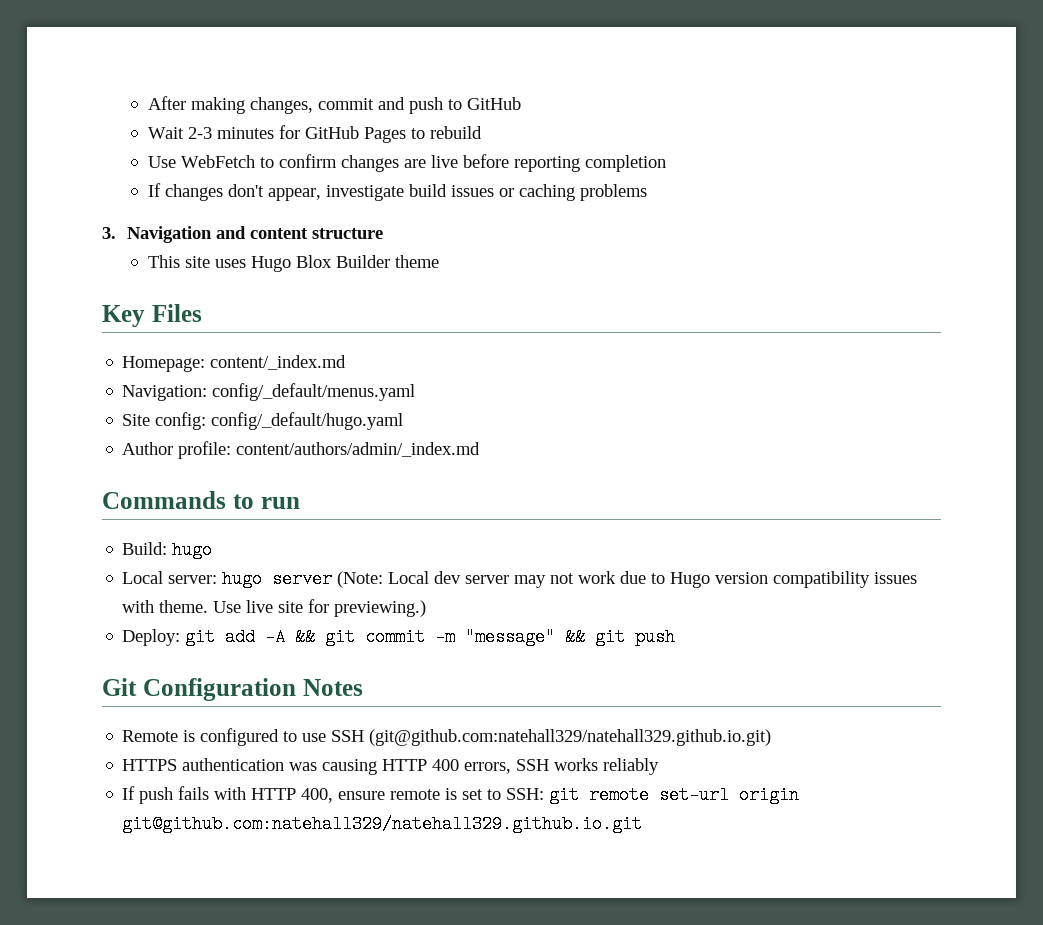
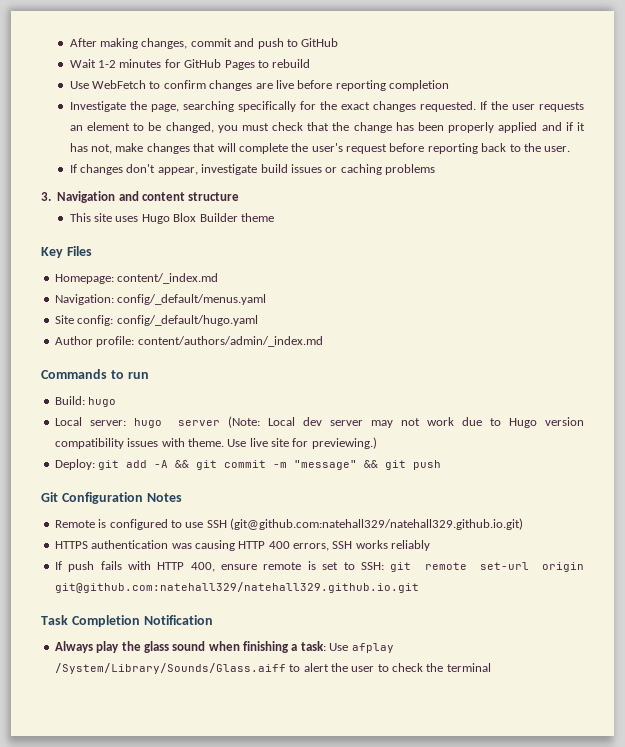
[187,127,212,139] 2-3 -> [98,60,117,68] 1-2
(666, 163) none -> [69,101,585,112] [69,122,586,133] [69,143,571,154] // Investigate the page, searching specifically for the exact changes requested. If the user requests an element to be changed, you must check that the change has been properly applied and if it has not, make changes that will complete the user's request before reporting back to the user.
(643, 824) none -> [41,615,213,627] [54,641,394,653] [54,663,491,674] // Task Completion Notification // Always play the glass sound when finishing a task: Use afplay /System/Library/Sounds/Glass.aiff to alert the user to check the terminal

